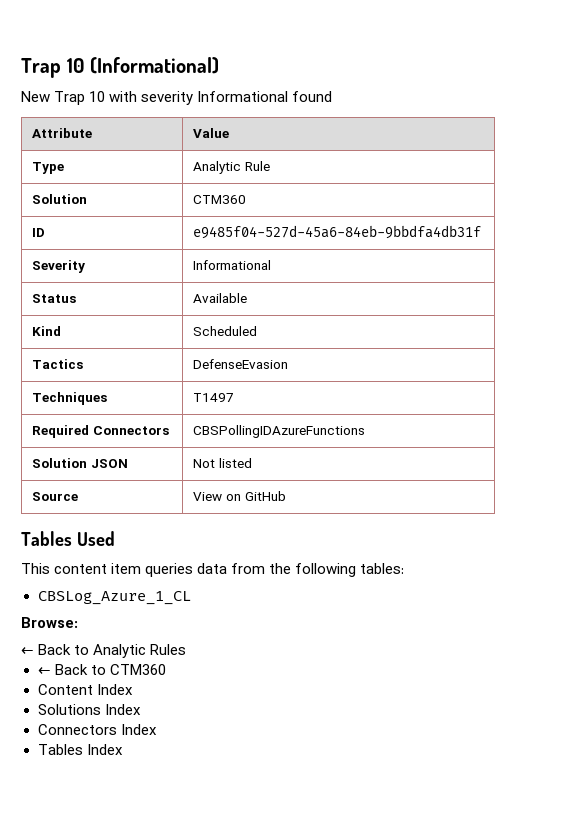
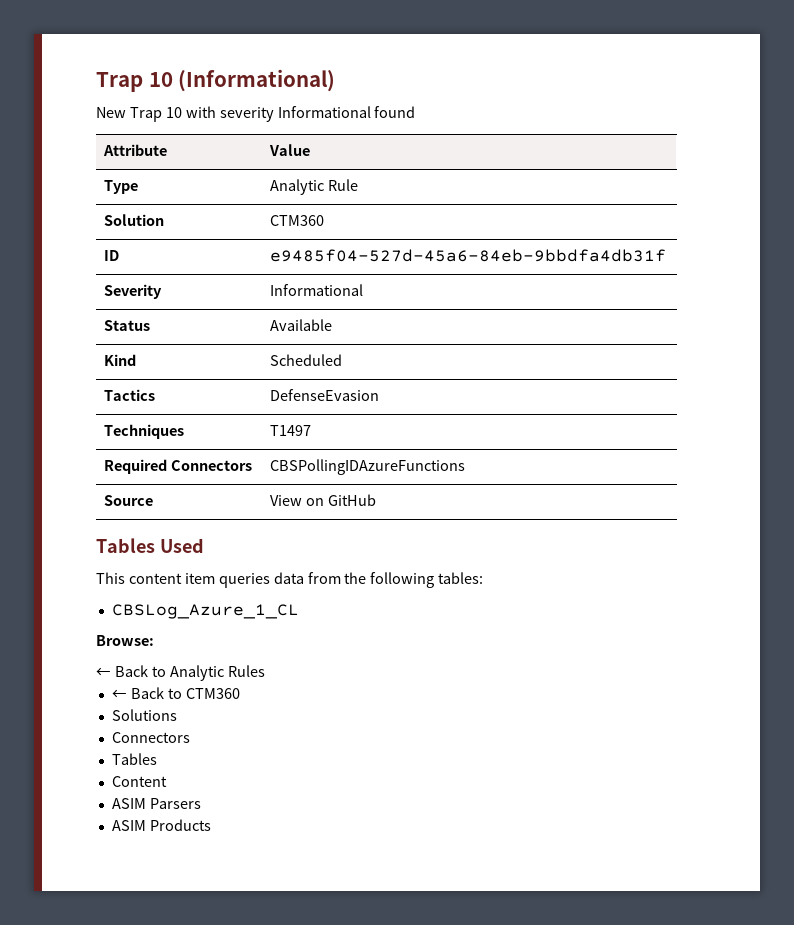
[32,458,129,468] [193,458,253,468] // Solution JSON | Not listed -> (466, 467) none
[37,684,133,695] // Content Index -> (240, 693) none
[104,704,141,715] [37,724,157,735] [37,744,123,755] Index // Connectors Index // Tables Index -> [111,732,190,743] [111,753,157,765] [111,776,167,787] [111,798,201,809] [111,819,211,831] // Connectors // Tables // Content // ASIM Parsers // ASIM Products

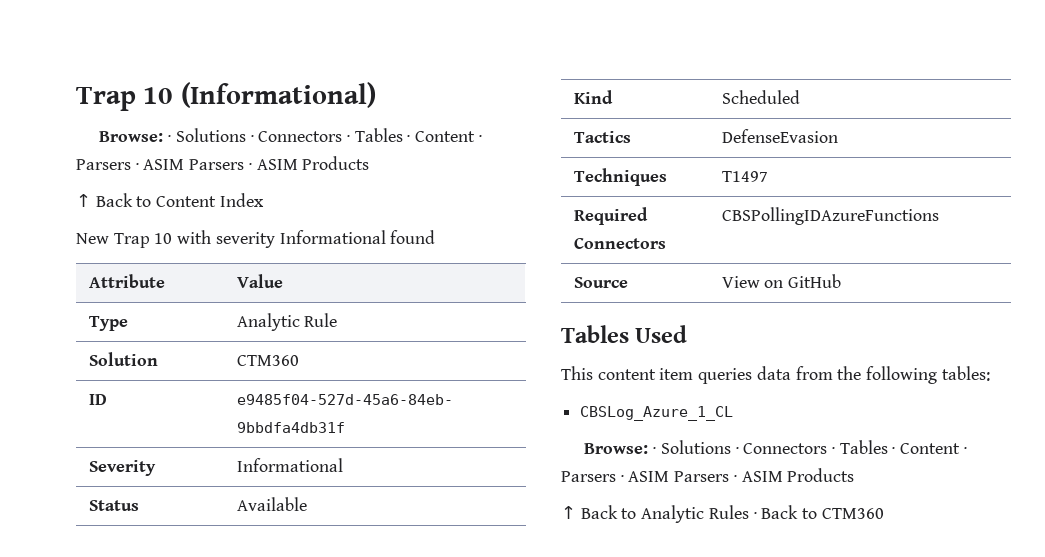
(336, 80) none -> [99,128,482,142] [76,156,370,170] [76,193,264,207] // Browse: · Solutions · Connectors · Tables · Content · Parsers · ASIM Parsers · ASIM Products // ↑ Back to Content Index
[96,667,111,677] // ← -> [653,440,967,454] [561,468,855,482] [561,506,576,519] · Solutions · Connectors · Tables · Content · Parsers · ASIM Parsers · ASIM Products // ↑
[111,689,127,699] // ← -> [753,512,757,519] ·
[111,709,177,721] [111,732,190,743] [111,753,157,765] [111,776,167,787] [111,798,201,809] [111,819,211,831] // Solutions // Connectors // Tables // Content // ASIM Parsers // ASIM Products -> (884, 513) none

